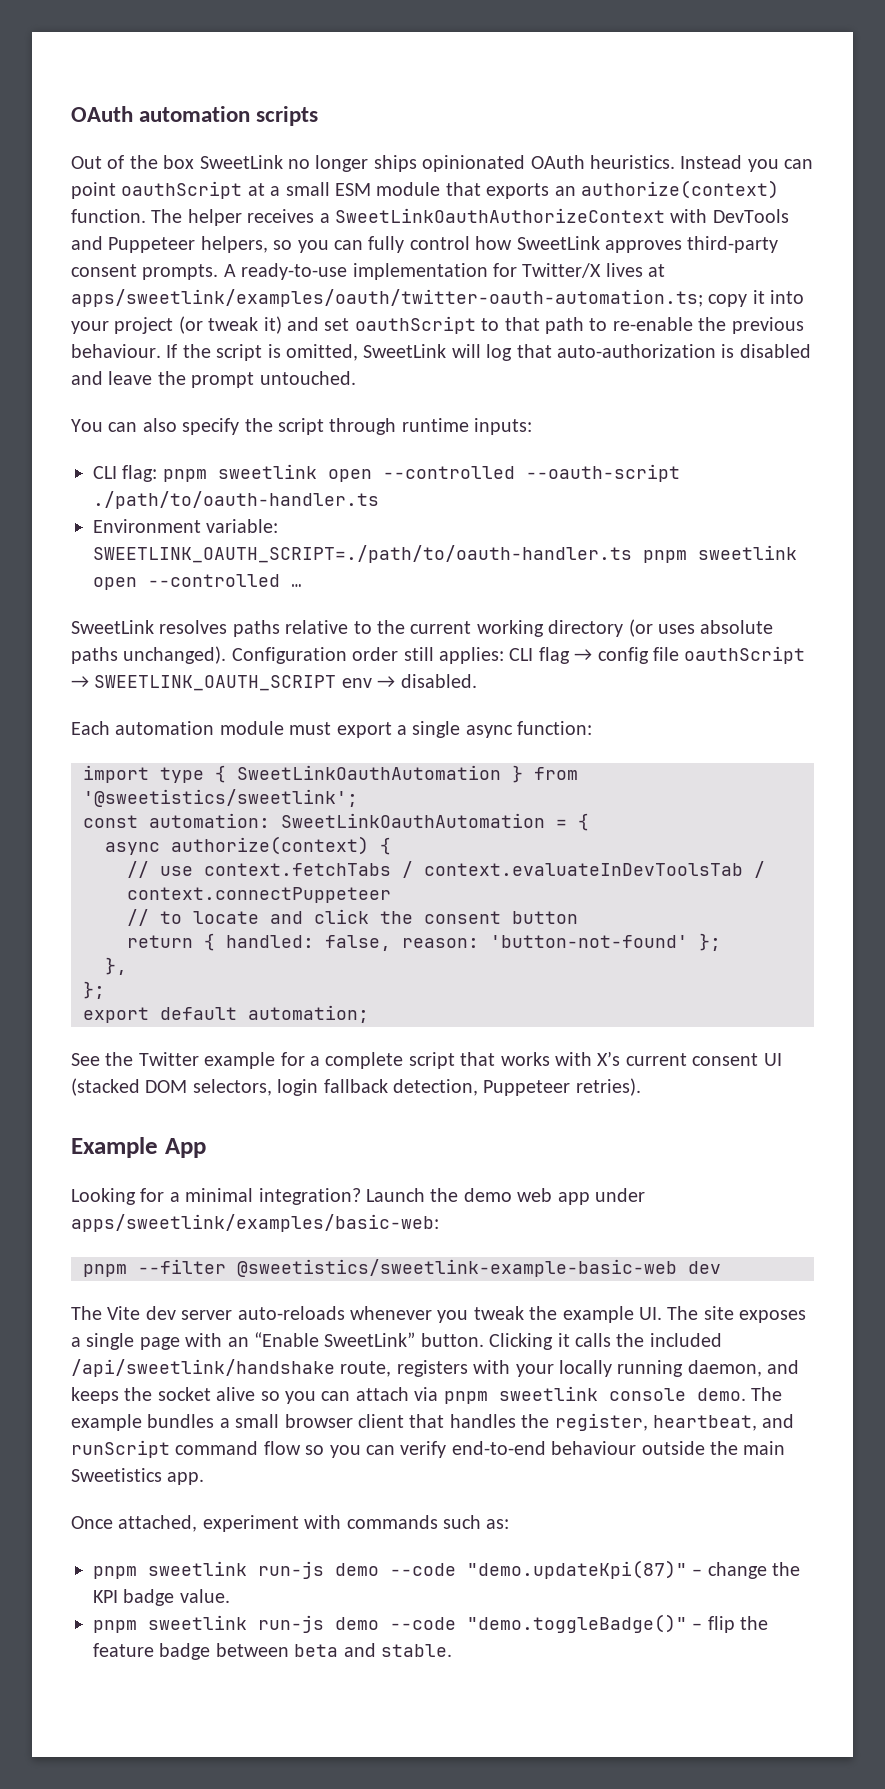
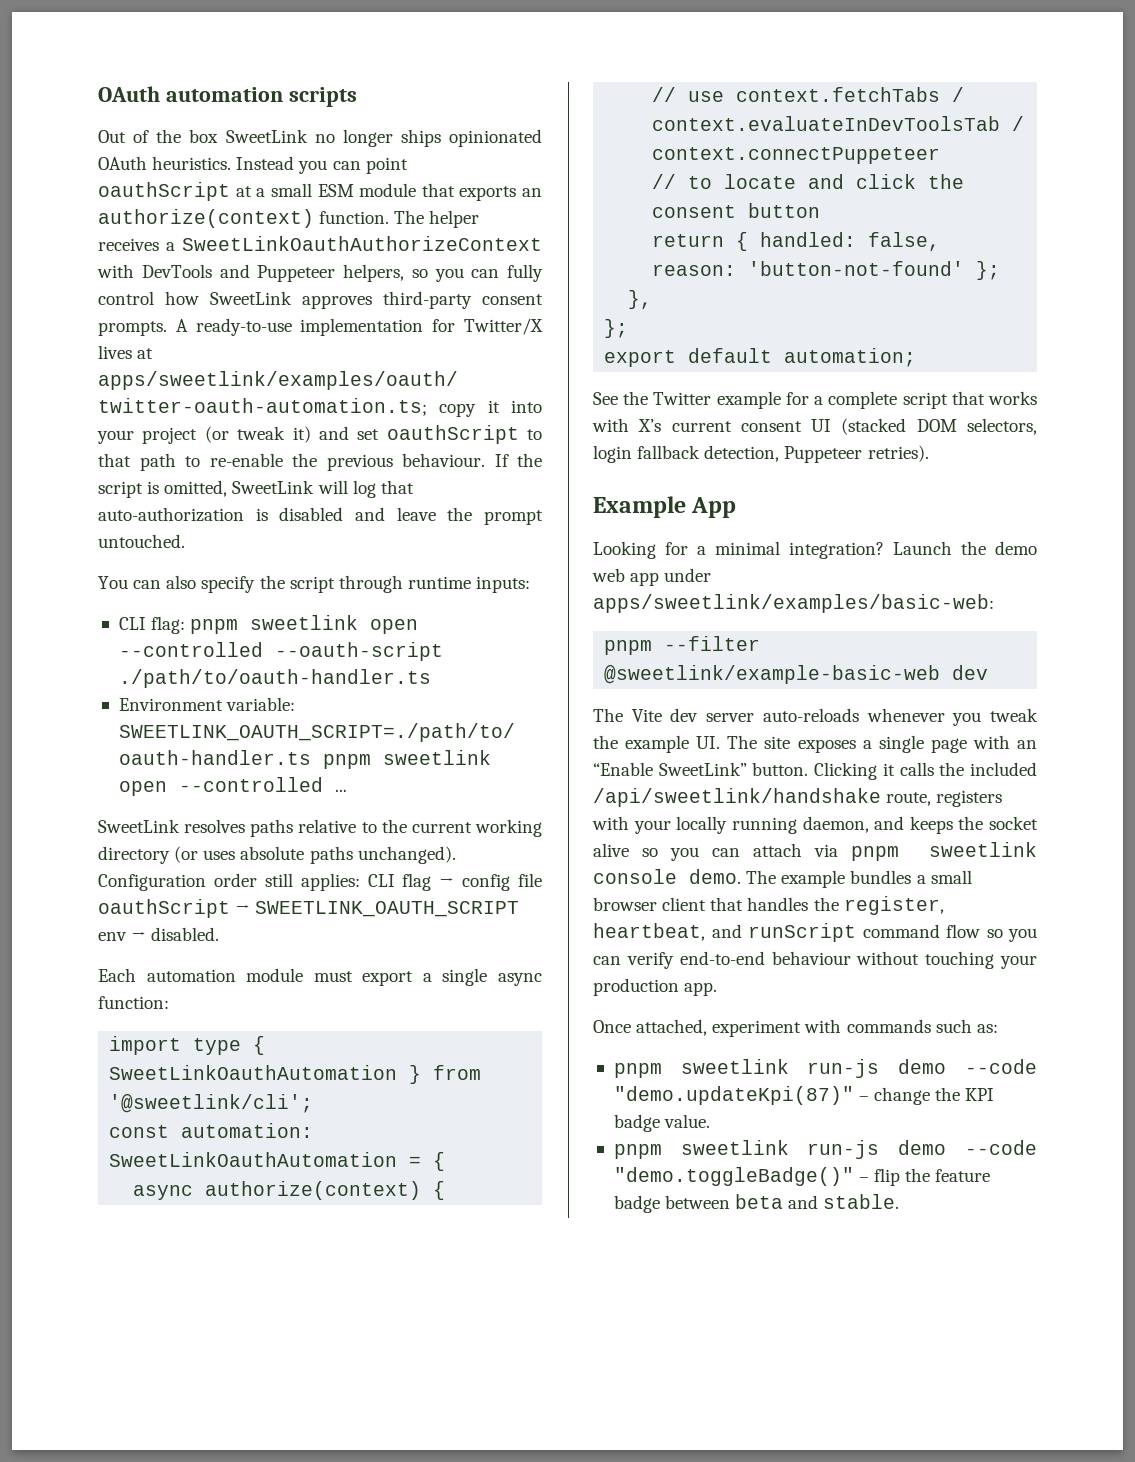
[83,789,358,807] '@sweetistics/sweetlink'; -> [109,1094,314,1113] '@sweetlink/cli';
[237,1259,677,1277] @sweetistics/sweetlink-example-basic-web -> [604,665,941,684] @sweetlink/example-basic-web
[641,1441,786,1455] [71,1468,162,1482] outside the main Sweetistics -> [856,951,1037,969] [593,978,679,996] without touching your production

